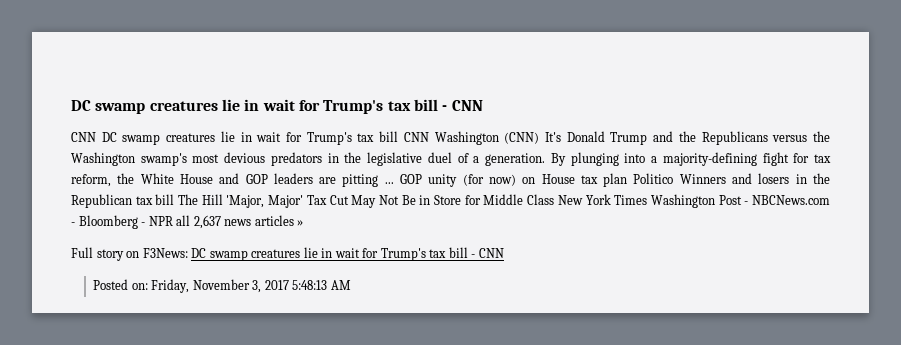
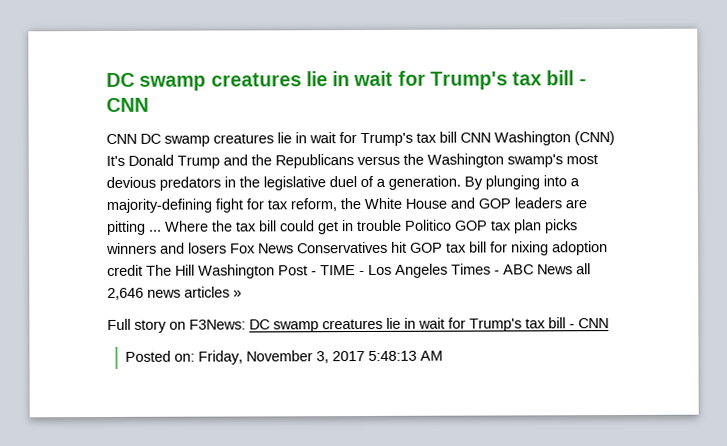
[400,173,831,187] [71,194,830,208] [71,215,221,229] GOP unity (for now) on House tax plan Politico Winners and losers in the Republican tax bill The Hill 'Major, Major' Tax Cut May Not Be in Store for Middle Class New York Times Washington Post - NBCNews.com - Bloomberg - NPR all 2,637 -> [164,219,578,235] [106,241,608,256] [107,263,591,279] [107,287,144,300] Where the tax bill could get in trouble Politico GOP tax plan picks winners and losers Fox News Conservatives hit GOP tax bill for nixing adoption credit The Hill Washington Post - TIME - Los Angeles Times - ABC News all 2,646

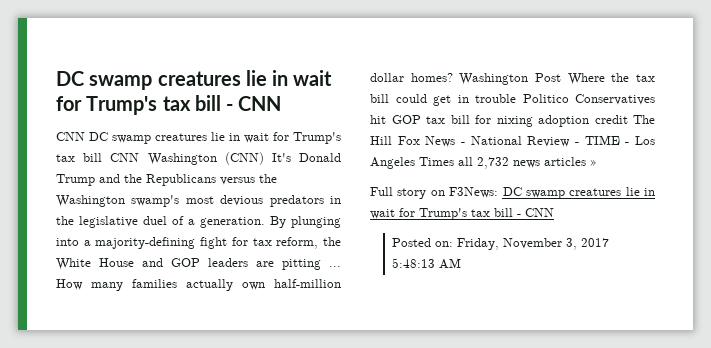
(162, 230) none -> [56,279,341,291] [370,73,561,85] How many families actually own half-million dollar homes? Washington Post
[454,219,578,234] [106,242,294,254] GOP tax plan picks winners and losers Fox News -> (569, 98) none
[198,264,308,279] Washington Post -> [397,136,571,147] Fox News - National Review
[494,263,591,275] [107,287,144,300] - ABC News all 2,646 -> [458,157,509,169] all 2,732

